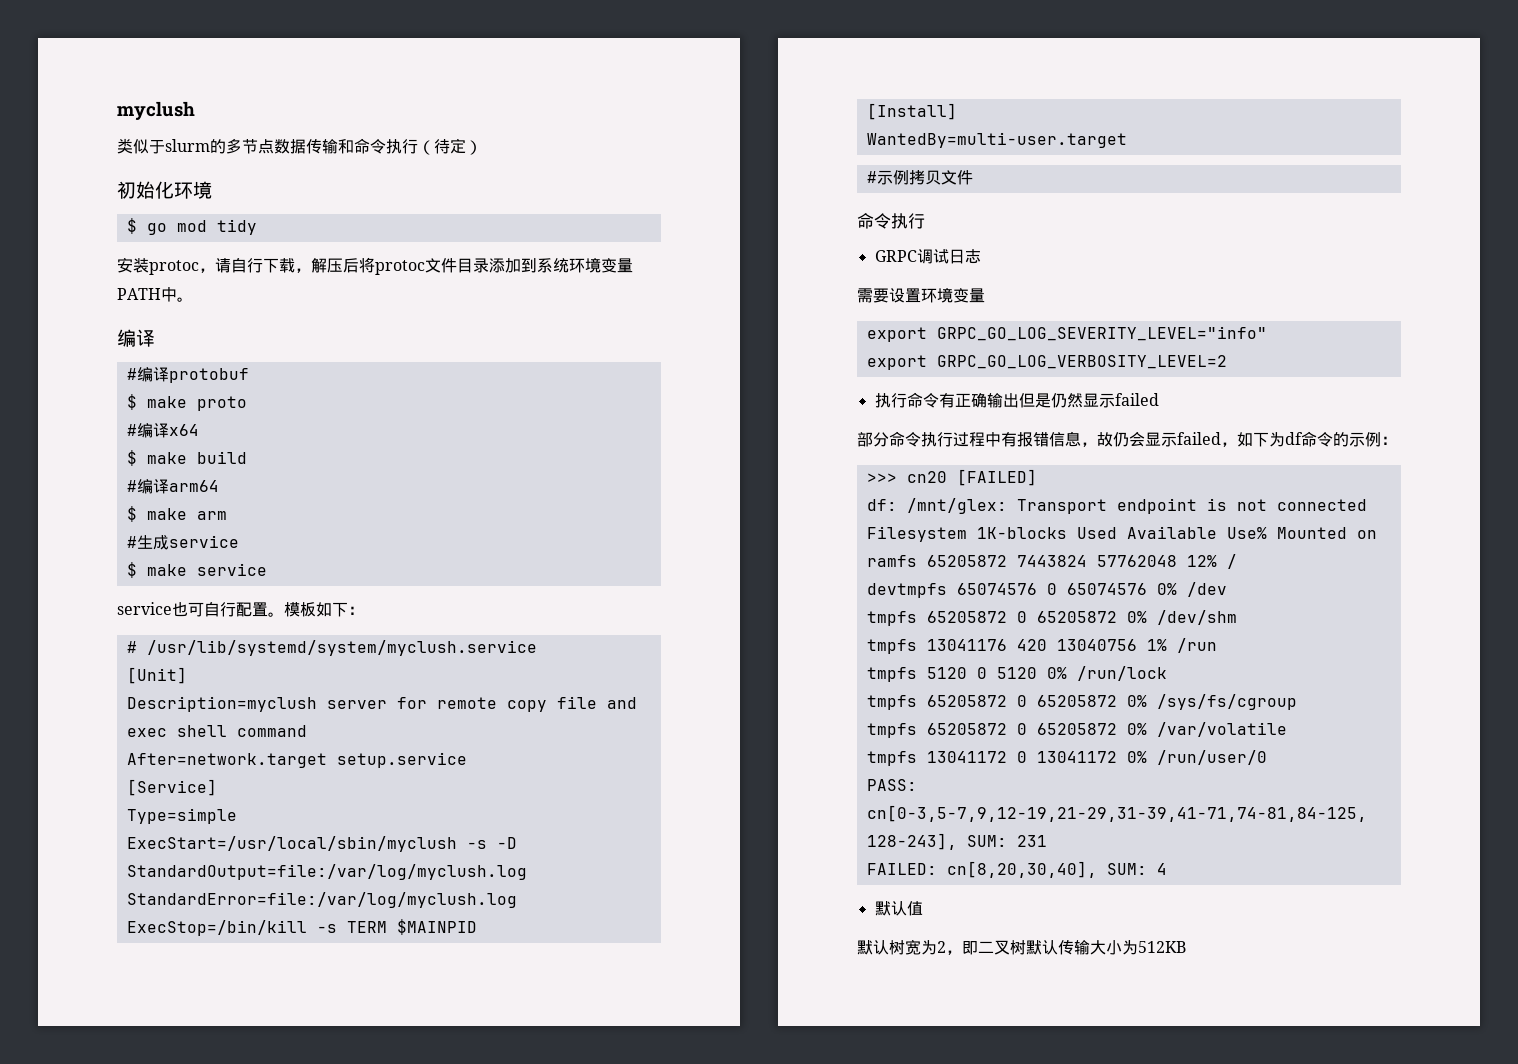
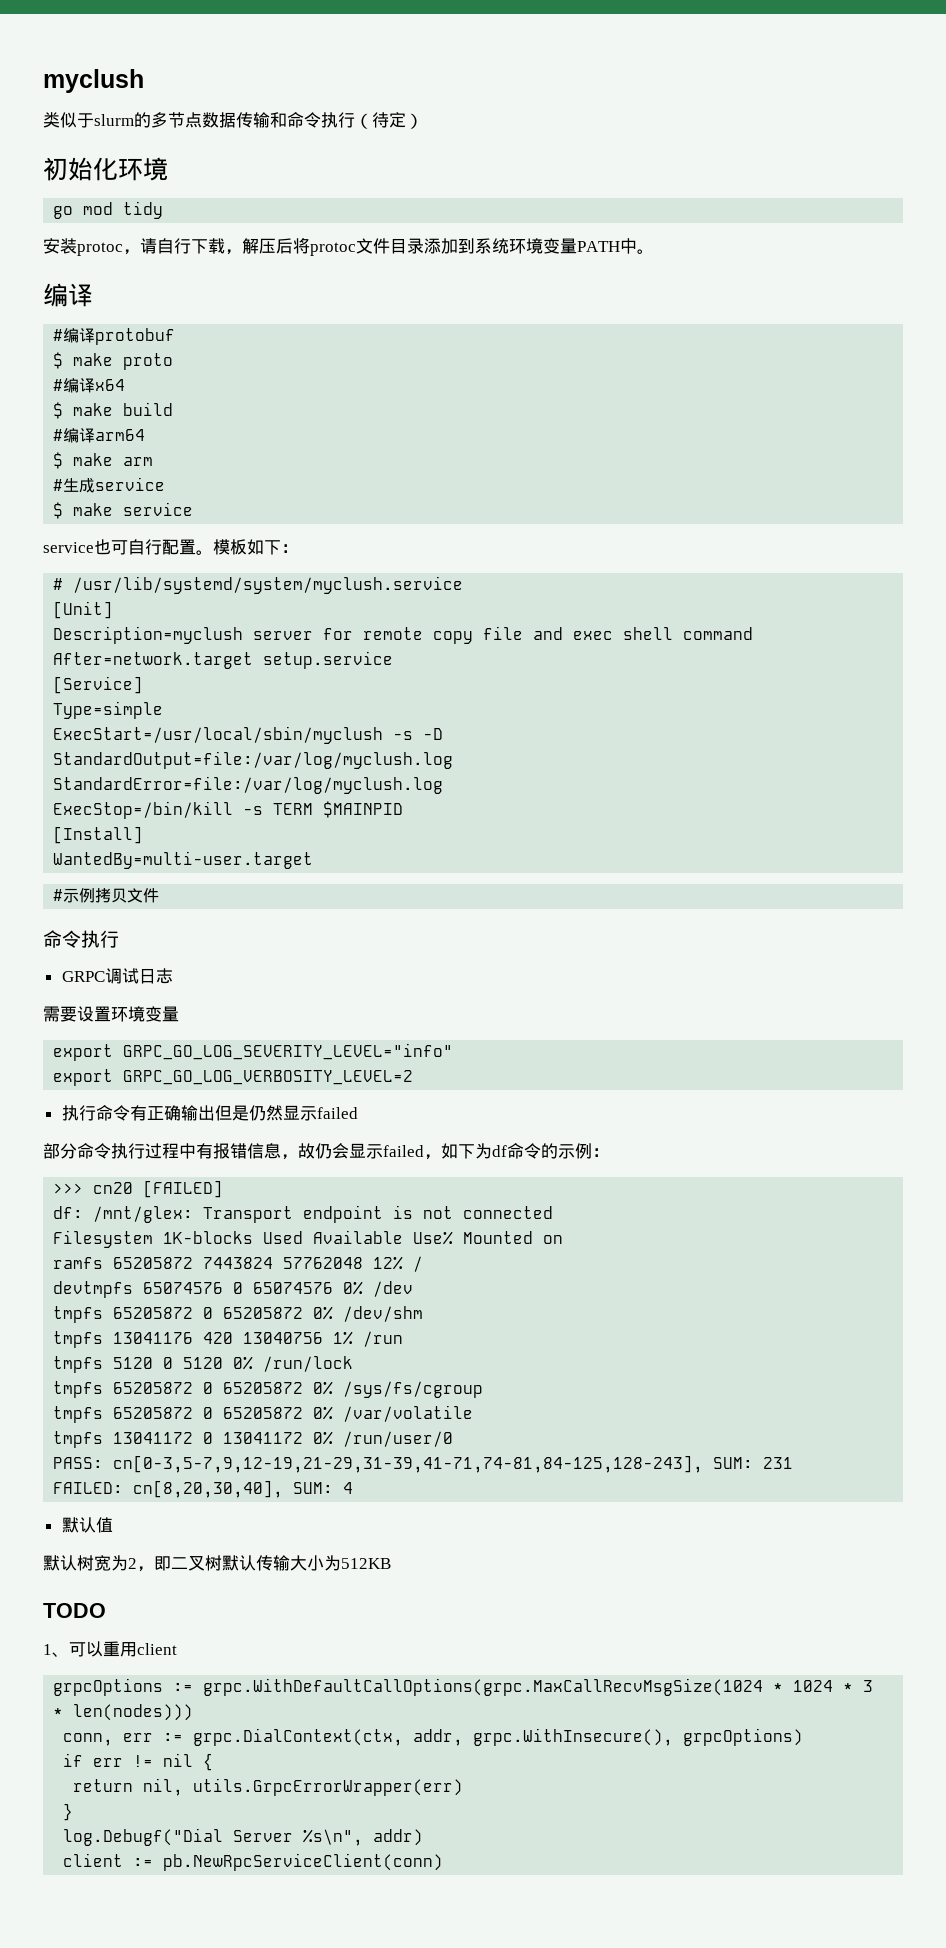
[126,218,137,234] $ -> (168, 169) none
(1186, 947) none -> [43,1603,106,1618] [43,1641,177,1657] [53,1678,874,1696] [53,1704,194,1721] [63,1728,804,1746] [63,1753,214,1771] [73,1778,464,1796] [63,1803,74,1821] [63,1828,424,1846] [63,1853,444,1871] // TODO // 1、可以重用client // grpcOptions := grpc.WithDefaultCallOptions(grpc.MaxCallRecvMsgSize(1024 * 1024 * 3 * len(nodes))) // conn, err := grpc.DialContext(ctx, addr, grpc.WithInsecure(), grpcOptions) // if err != nil { // return nil, utils.GrpcErrorWrapper(err) // } // log.Debugf("Dial Server %s\n", addr) // client := pb.NewRpcServiceClient(conn)

